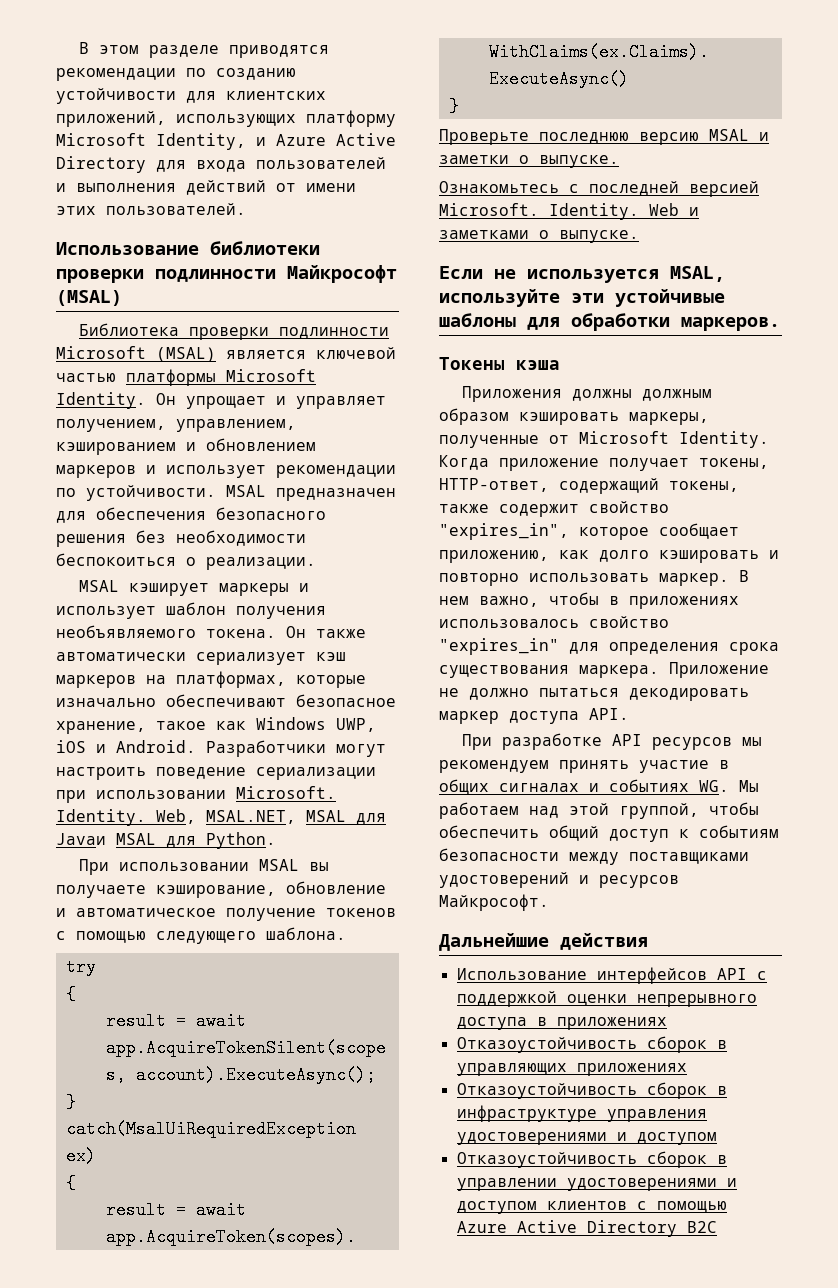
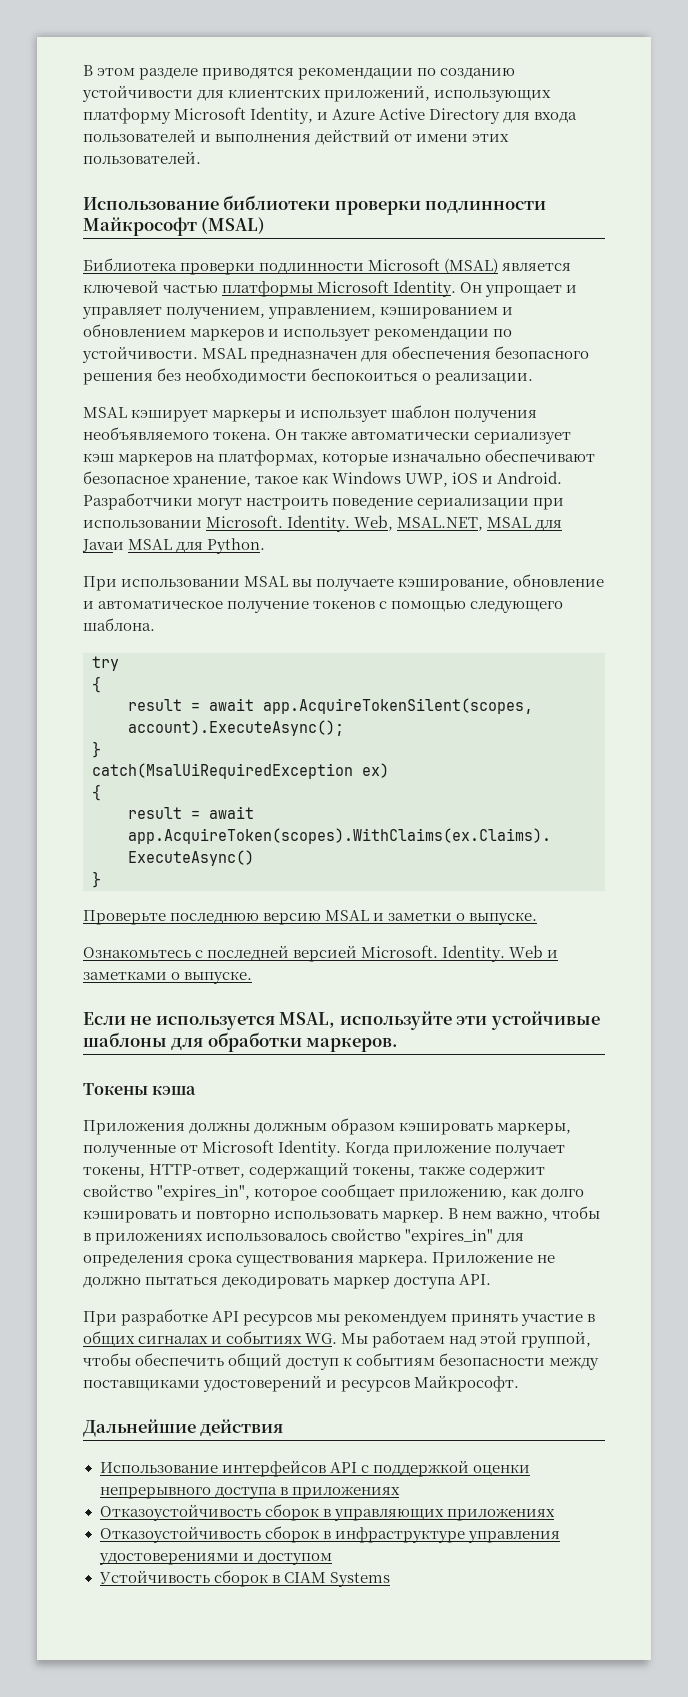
[456,1151,727,1168] [456,1178,737,1191] [456,1201,727,1214] [456,1220,717,1237] Отказоустойчивость сборок в управлении удостоверениями и доступом клиентов с помощью Azure Active Directory B2C -> [98,1570,390,1587] Устойчивость сборок в CIAM Systems

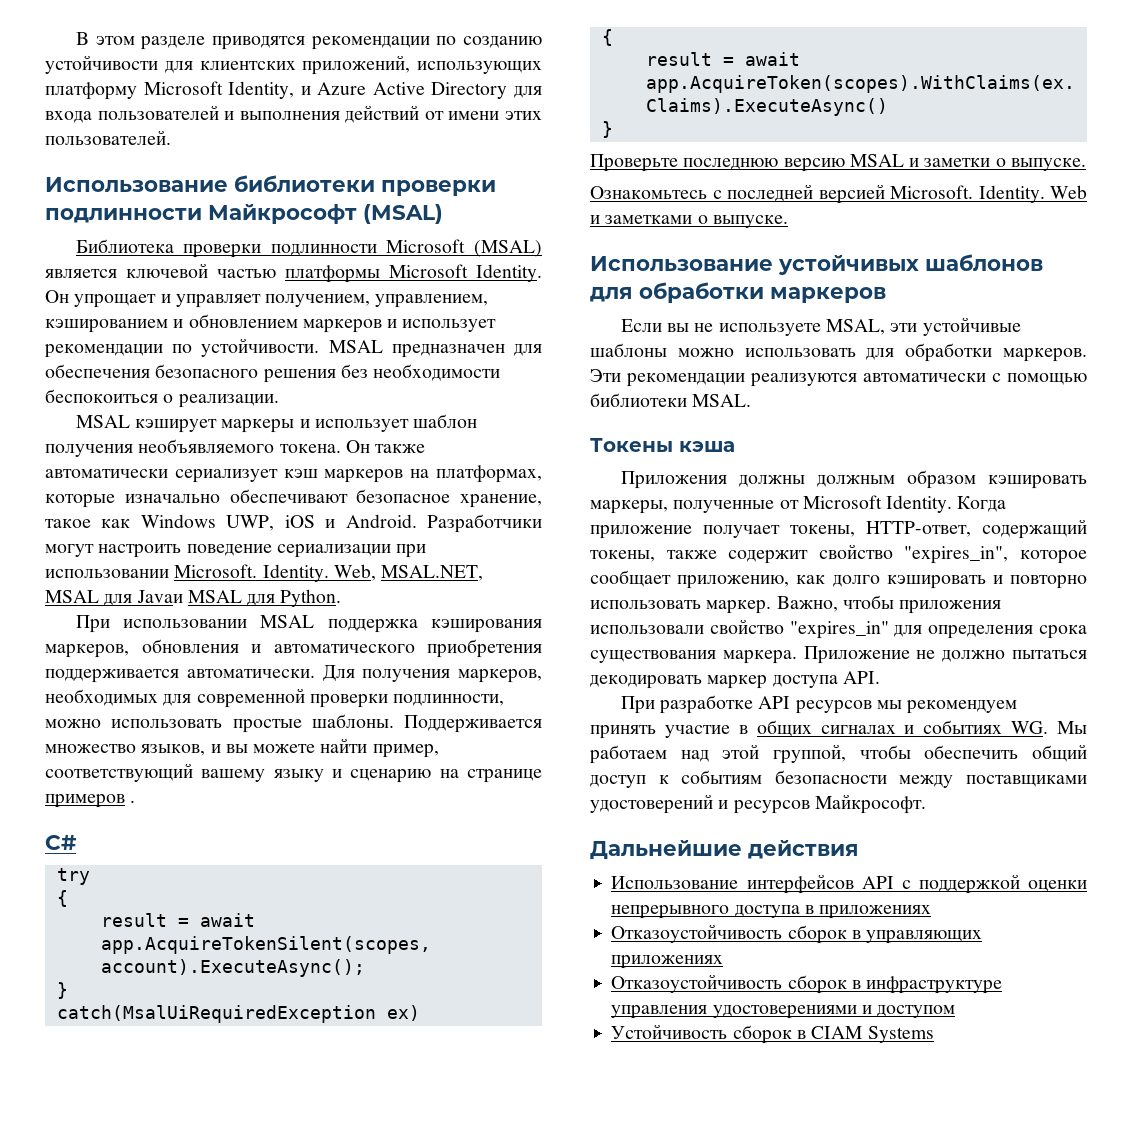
[292,574,605,591] [83,600,564,613] [83,618,155,631] вы получаете кэширование, обновление и автоматическое получение токенов с помощью следующего шаблона. -> [327,619,542,633] [45,639,542,658] [45,665,542,683] [45,688,505,708] [45,714,542,733] [45,738,439,758] [45,763,542,783] [45,794,136,808] [45,835,77,850] поддержка кэширования маркеров, обновления и автоматического приобретения поддерживается автоматически. Для получения маркеров, необходимых для современной проверки подлинности, можно использовать простые шаблоны. Поддерживается множество языков, и вы можете найти пример, соответствующий вашему языку и сценарию на странице примеров . // C#
[83,1011,452,1030] Если не используется MSAL, используйте -> [590,254,1043,275] [590,282,886,303] [620,319,885,336] Использование устойчивых шаблонов для обработки маркеров // Если вы не используете MSAL,
(167, 1039) none -> [677,348,856,357] можно использовать
(399, 1045) none -> [590,369,1087,387] [590,393,752,407] Эти рекомендации реализуются автоматически с помощью библиотеки MSAL.
[448,1206,601,1222] [83,1232,328,1245] В нем важно, чтобы в приложениях использовалось -> [776,595,1002,614] [590,625,704,634] Важно, чтобы приложения использовали

